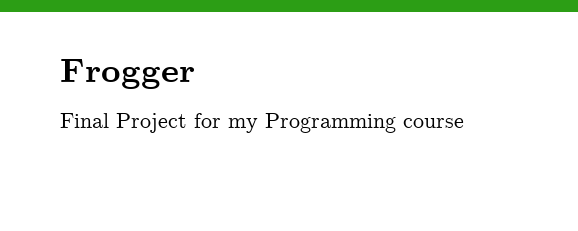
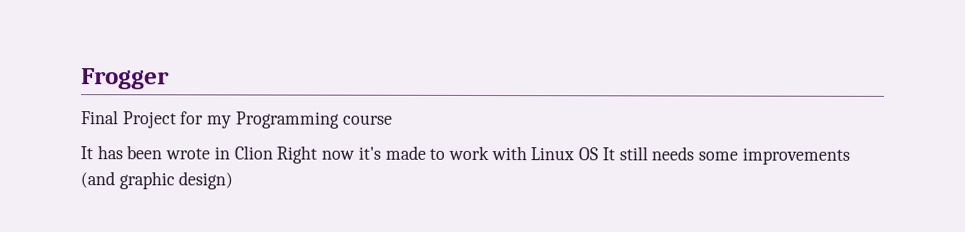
(464, 123) none -> [80,145,850,165] [80,171,234,190] // It has been wrote in Clion Right now it's made to work with Linux OS It still needs some improvements (and graphic design)

